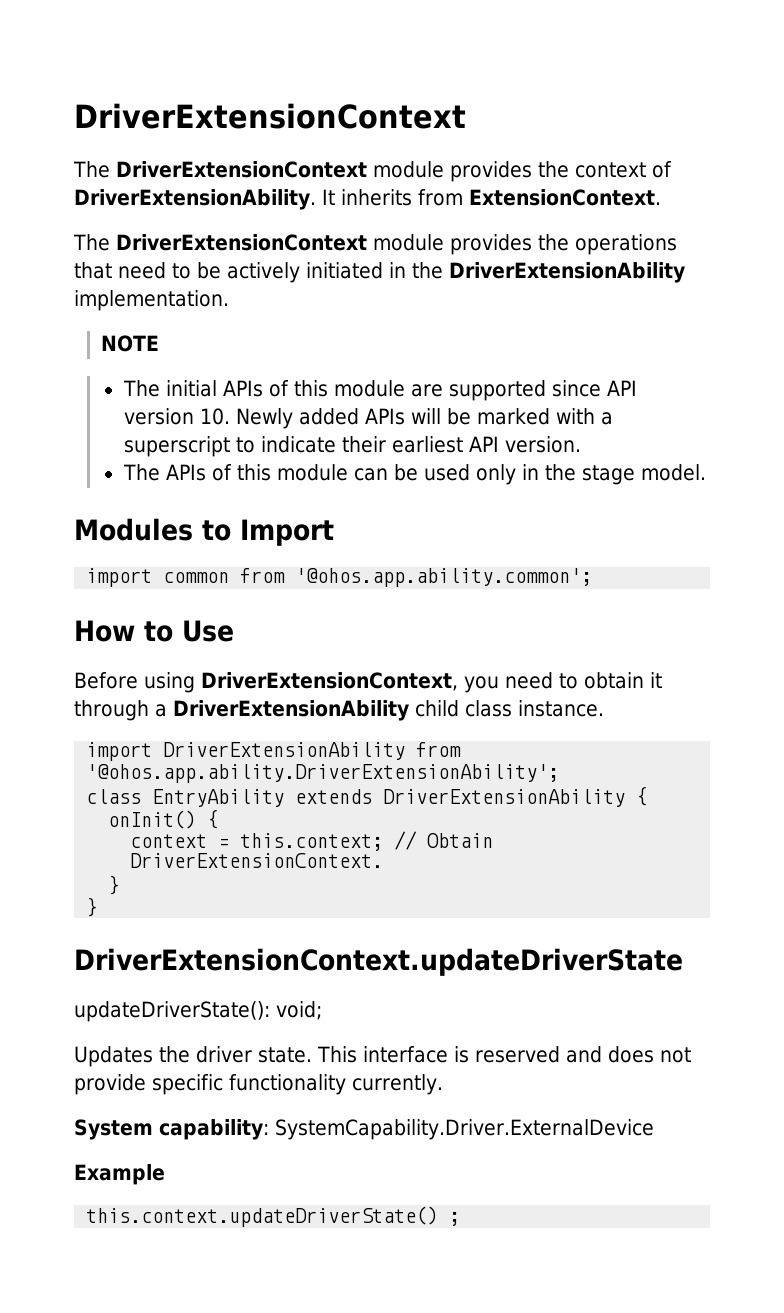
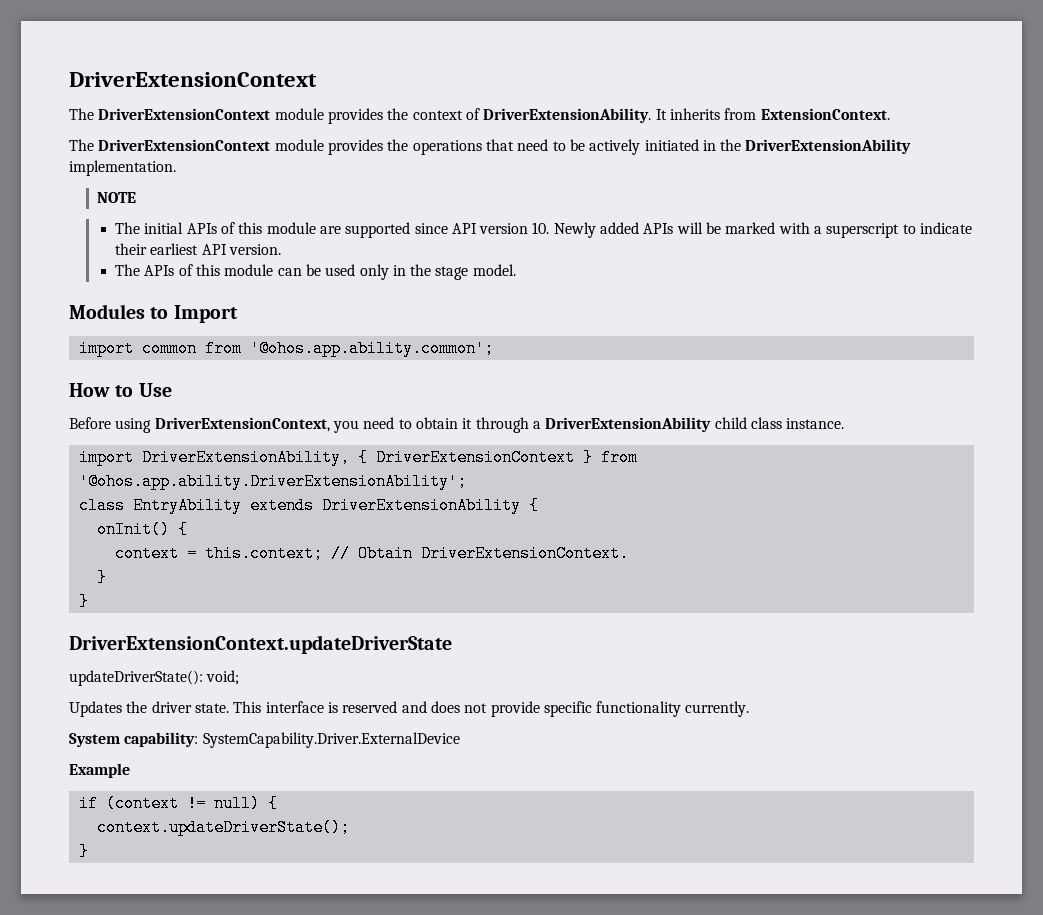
[163,742,406,760] DriverExtensionAbility -> [141,449,593,466] DriverExtensionAbility, { DriverExtensionContext }
[86,1206,461,1227] this.context.updateDriverState() ; -> [78,795,278,812] [96,819,350,836] [78,843,89,860] if (context != null) { // context.updateDriverState(); // }

